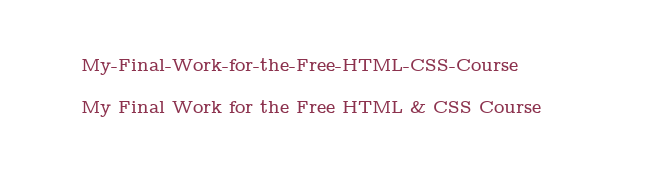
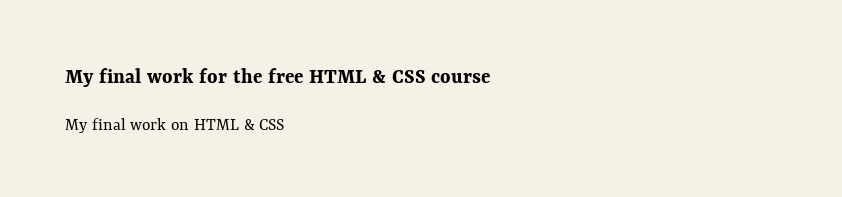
[81,58,518,75] [81,101,222,117] My-Final-Work-for-the-Free-HTML-CSS-Course // My Final Work -> [65,68,194,87] My final work
[296,101,541,113] Free HTML & CSS Course -> [267,68,491,83] [65,118,285,133] free HTML & CSS course // My final work on HTML & CSS

